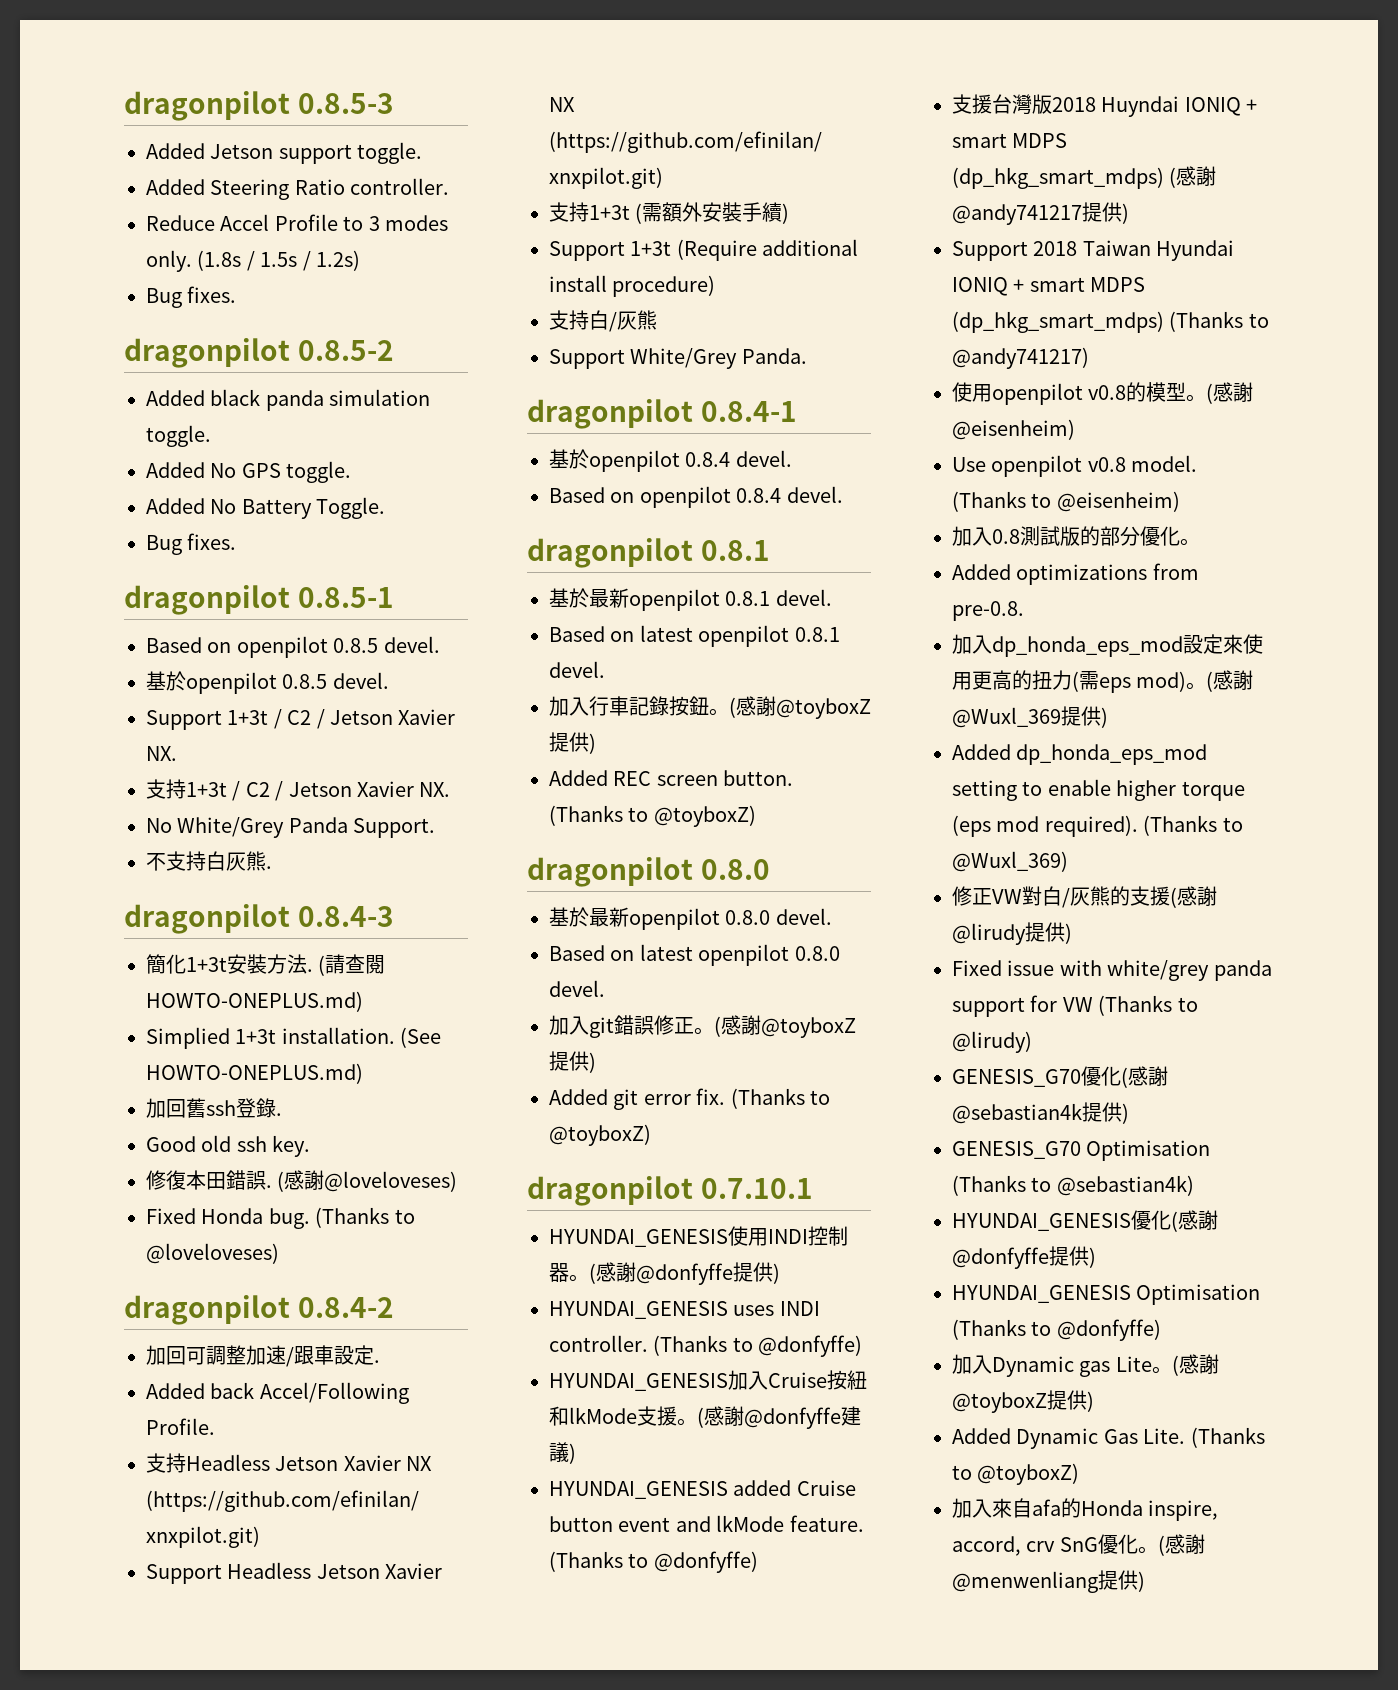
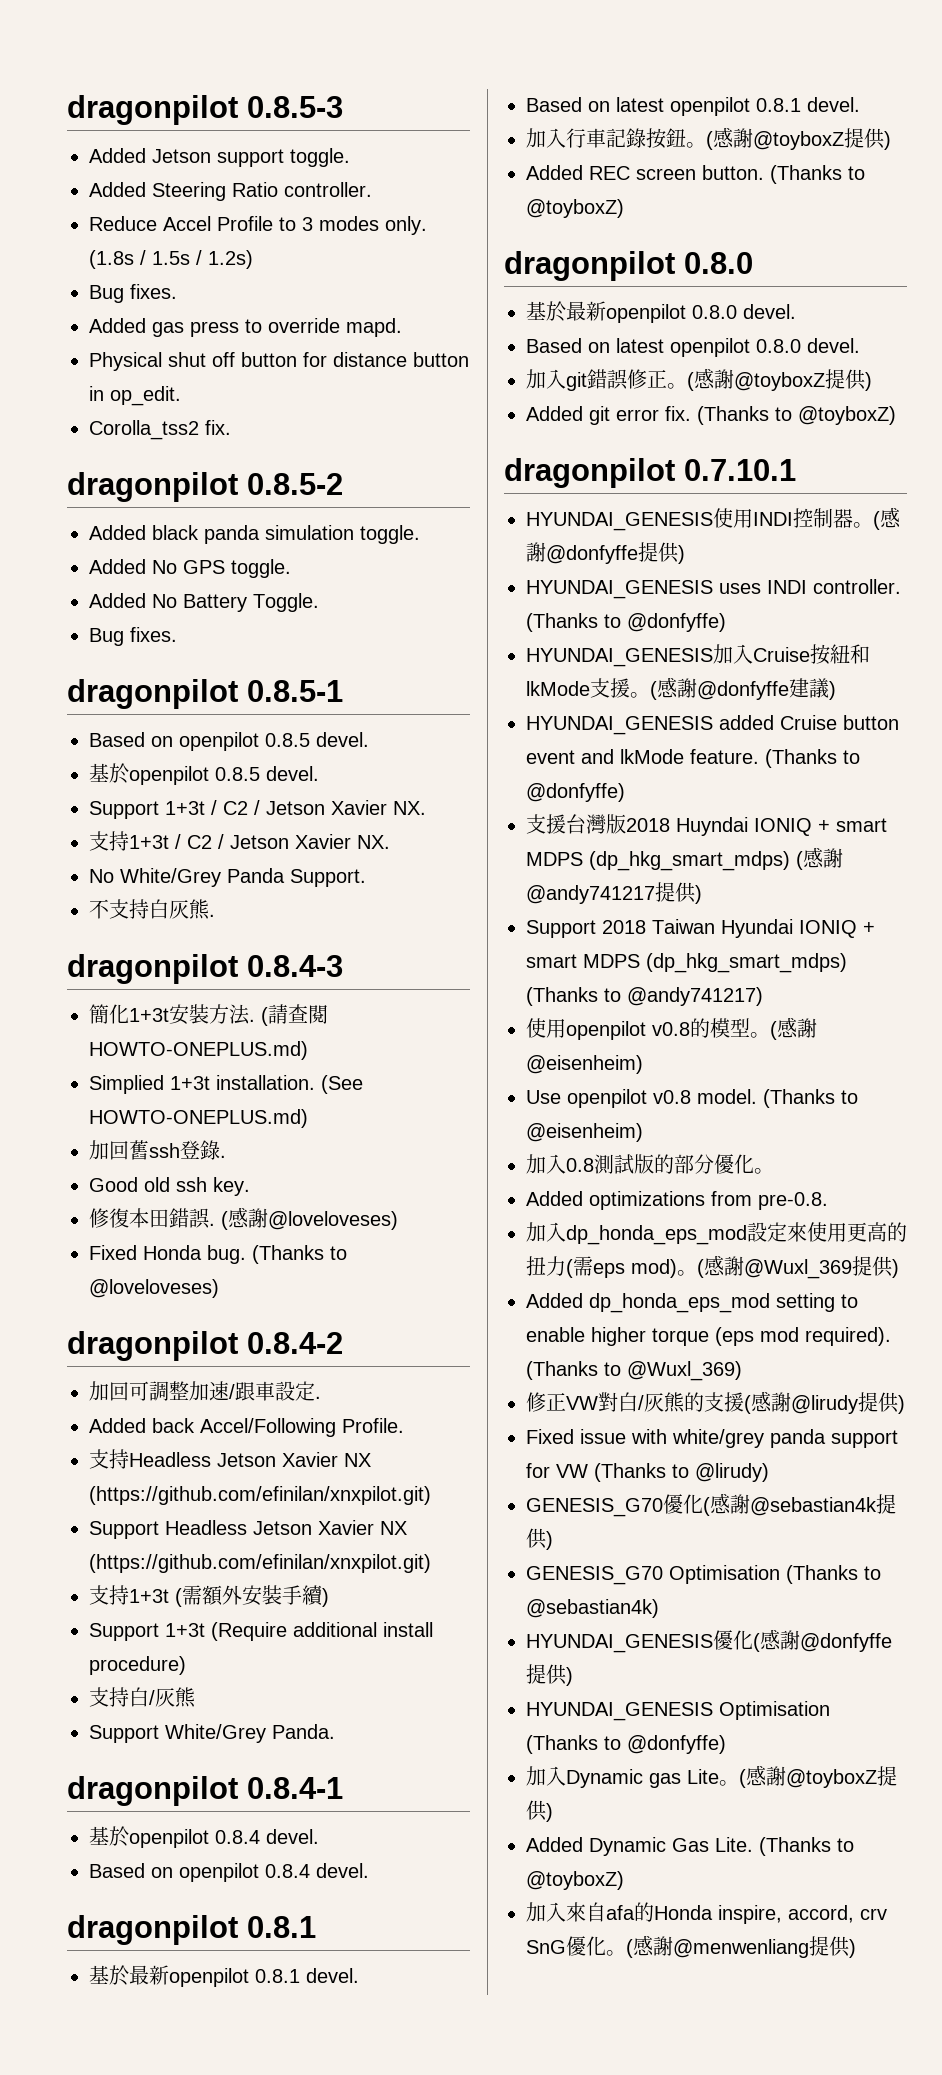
(237, 294) none -> [89,318,402,337] [89,352,469,371] [89,386,181,406] [89,420,231,440] // Added gas press to override mapd. // Physical shut off button for distance button in op_edit. // Corolla_tss2 fix.

